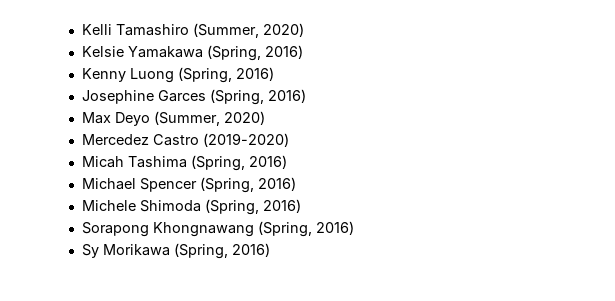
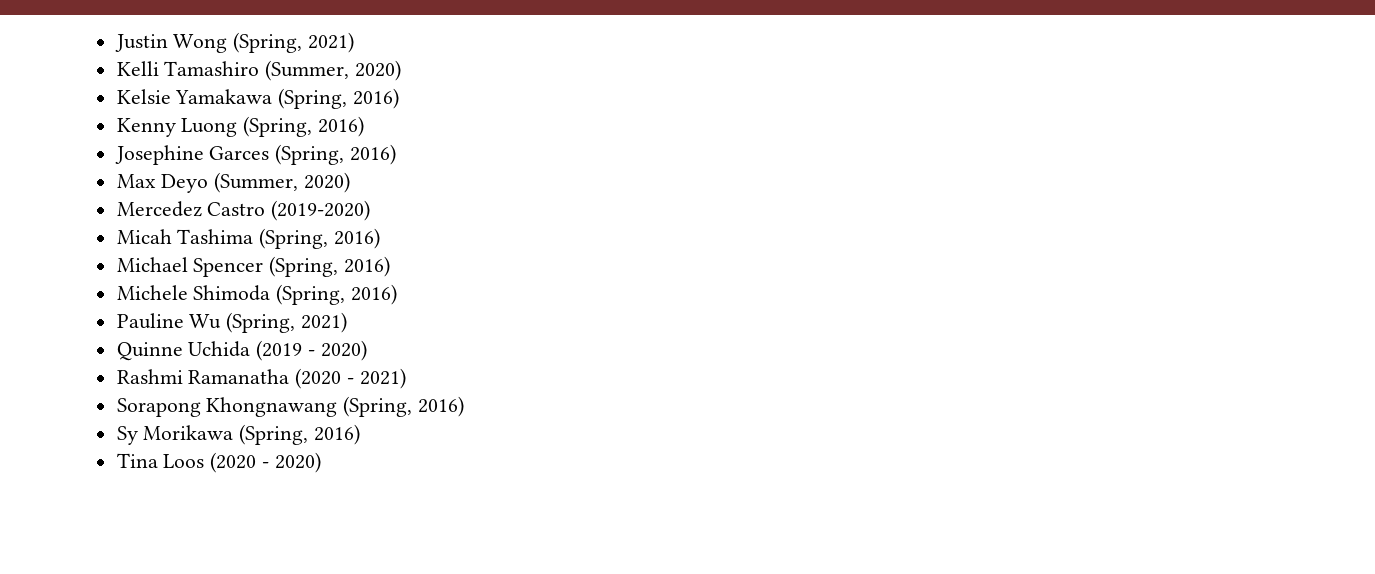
(81, 29) none -> [114,32,355,53] Justin Wong (Spring, 2021) //
(301, 206) none -> [116,312,348,333] [116,340,367,361] [116,368,406,389] // Pauline Wu (Spring, 2021) // Quinne Uchida (2019 - 2020) // Rashmi Ramanatha (2020 - 2021)
(270, 250) none -> [116,452,321,473] // Tina Loos (2020 - 2020)

